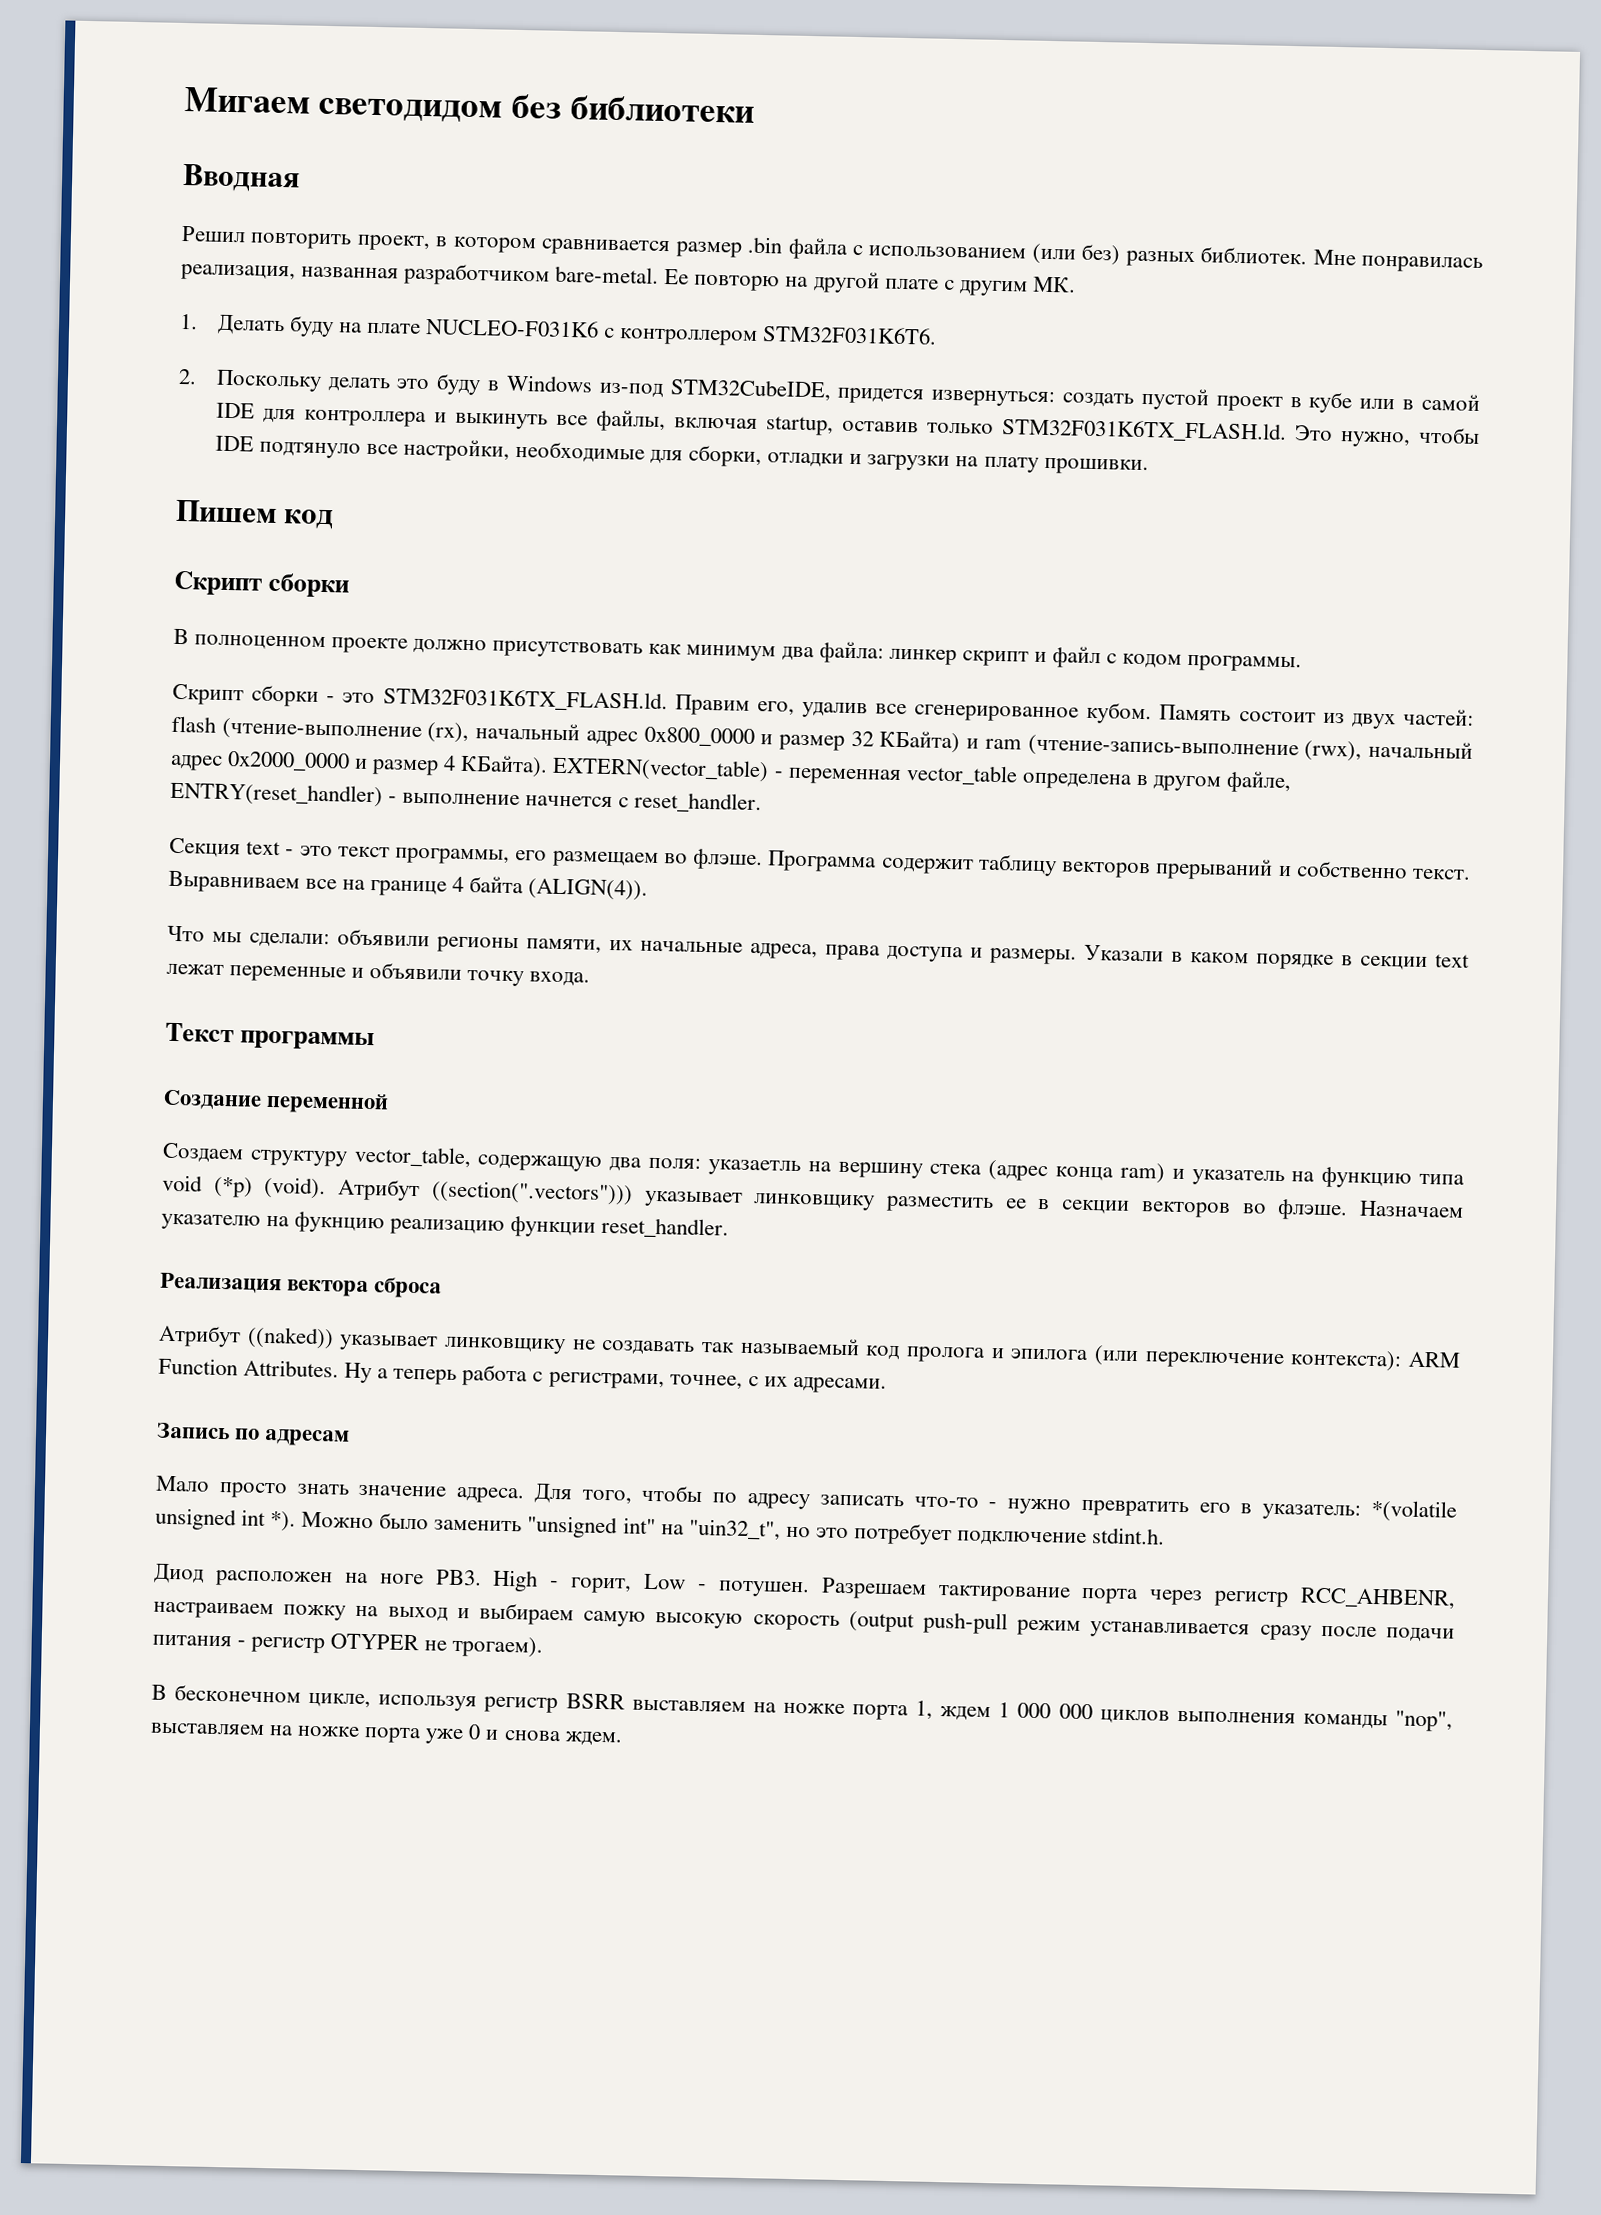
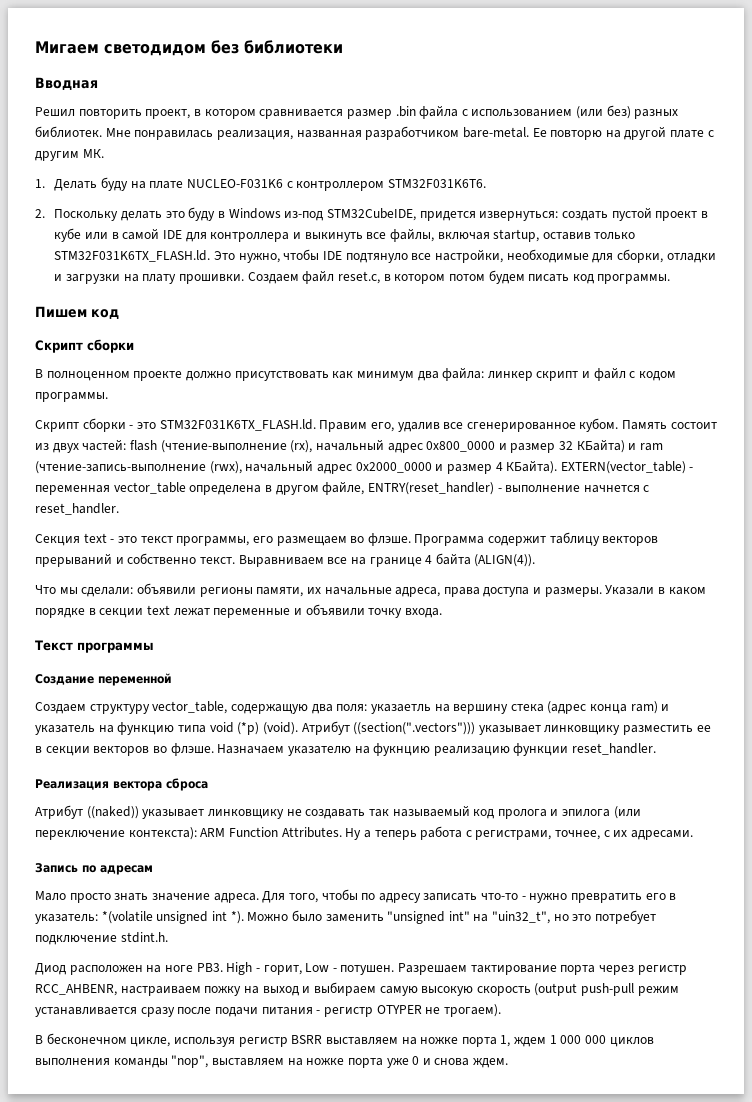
(1149, 466) none -> [247,270,671,284] Создаем файл reset.c, в котором потом будем писать код программы.

